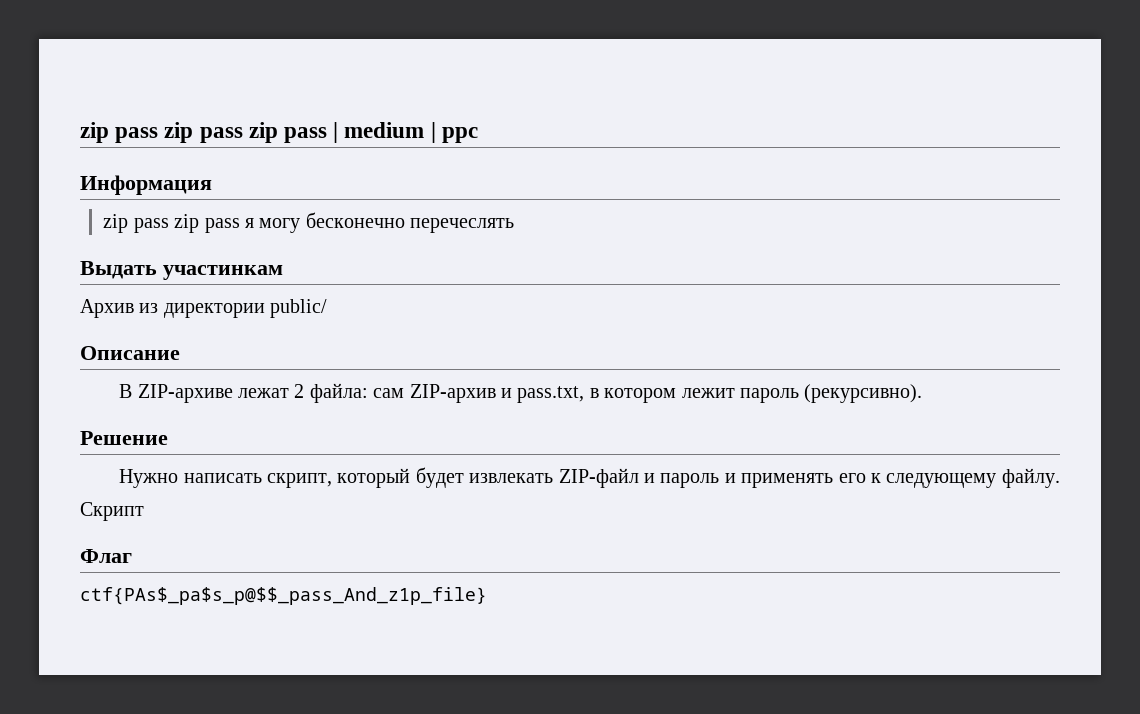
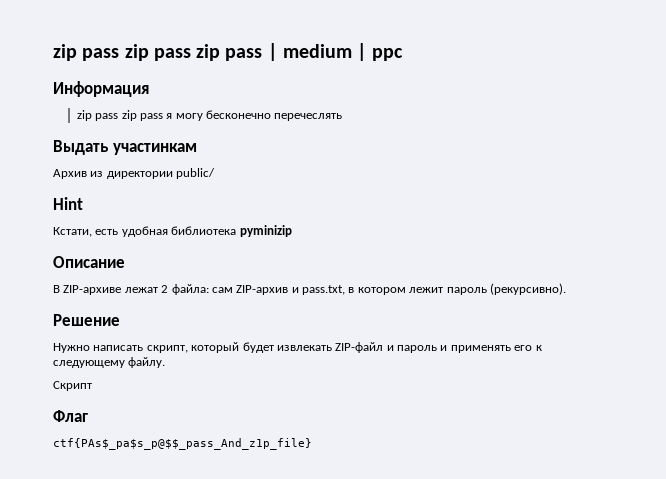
(328, 308) none -> [53,197,83,210] [53,225,292,237] // Hint // Кстати, есть удобная библиотека pyminizip

